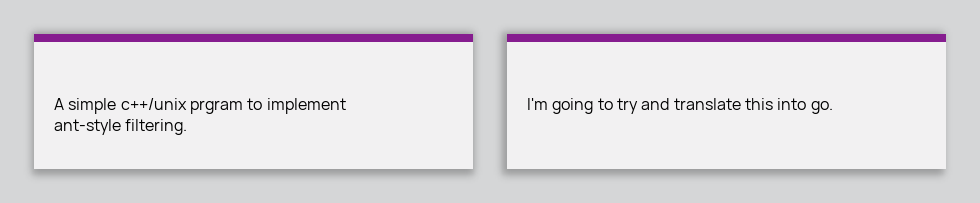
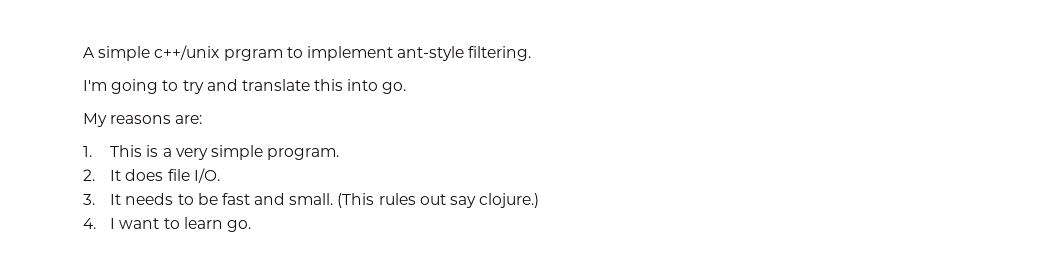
(833, 107) none -> [83,113,203,127] [83,145,340,160] [83,168,220,183] [83,193,540,208] [83,217,251,232] // My reasons are: // 1. This is a very simple program. // 2. It does file I/O. // 3. It needs to be fast and small. (This rules out say clojure.) // 4. I want to learn go.

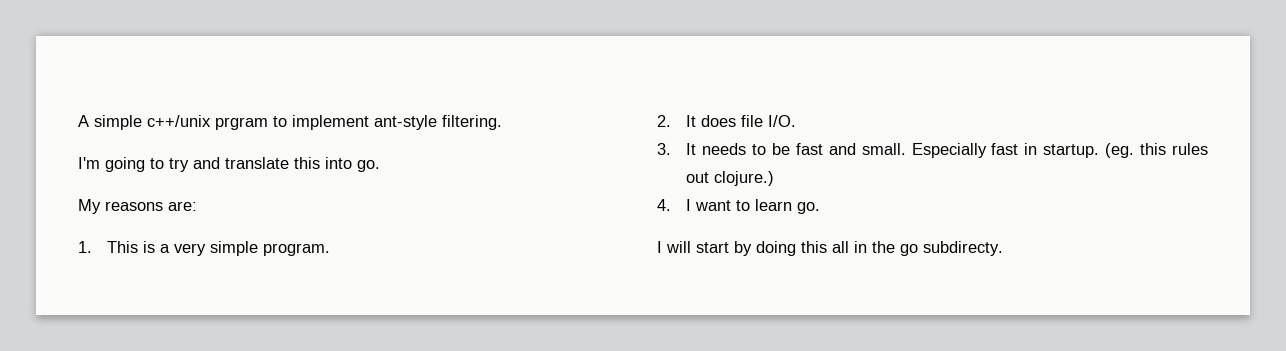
[337,193,375,208] (This -> [911,143,1167,158] Especially fast in startup. (eg. this
[449,196,476,208] say -> (710, 177) none
(251, 226) none -> [657,241,1003,256] // I will start by doing this all in the go subdirecty.

